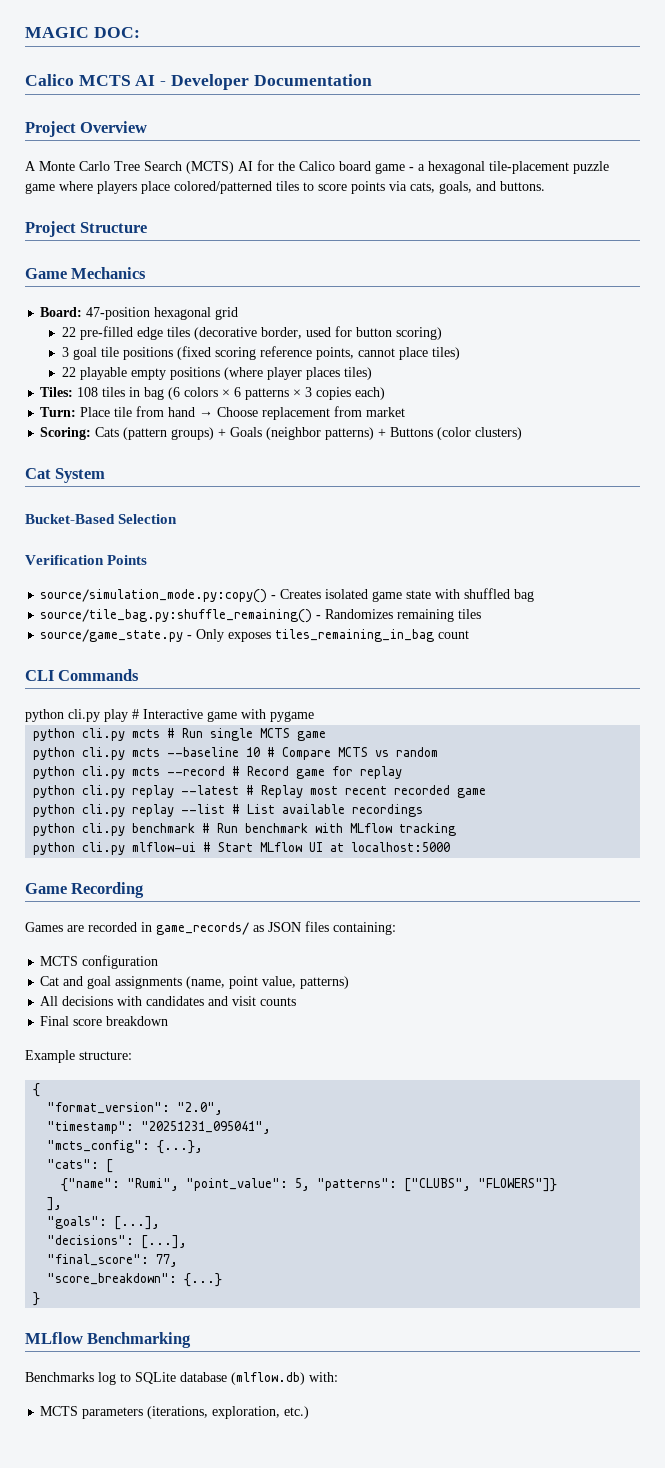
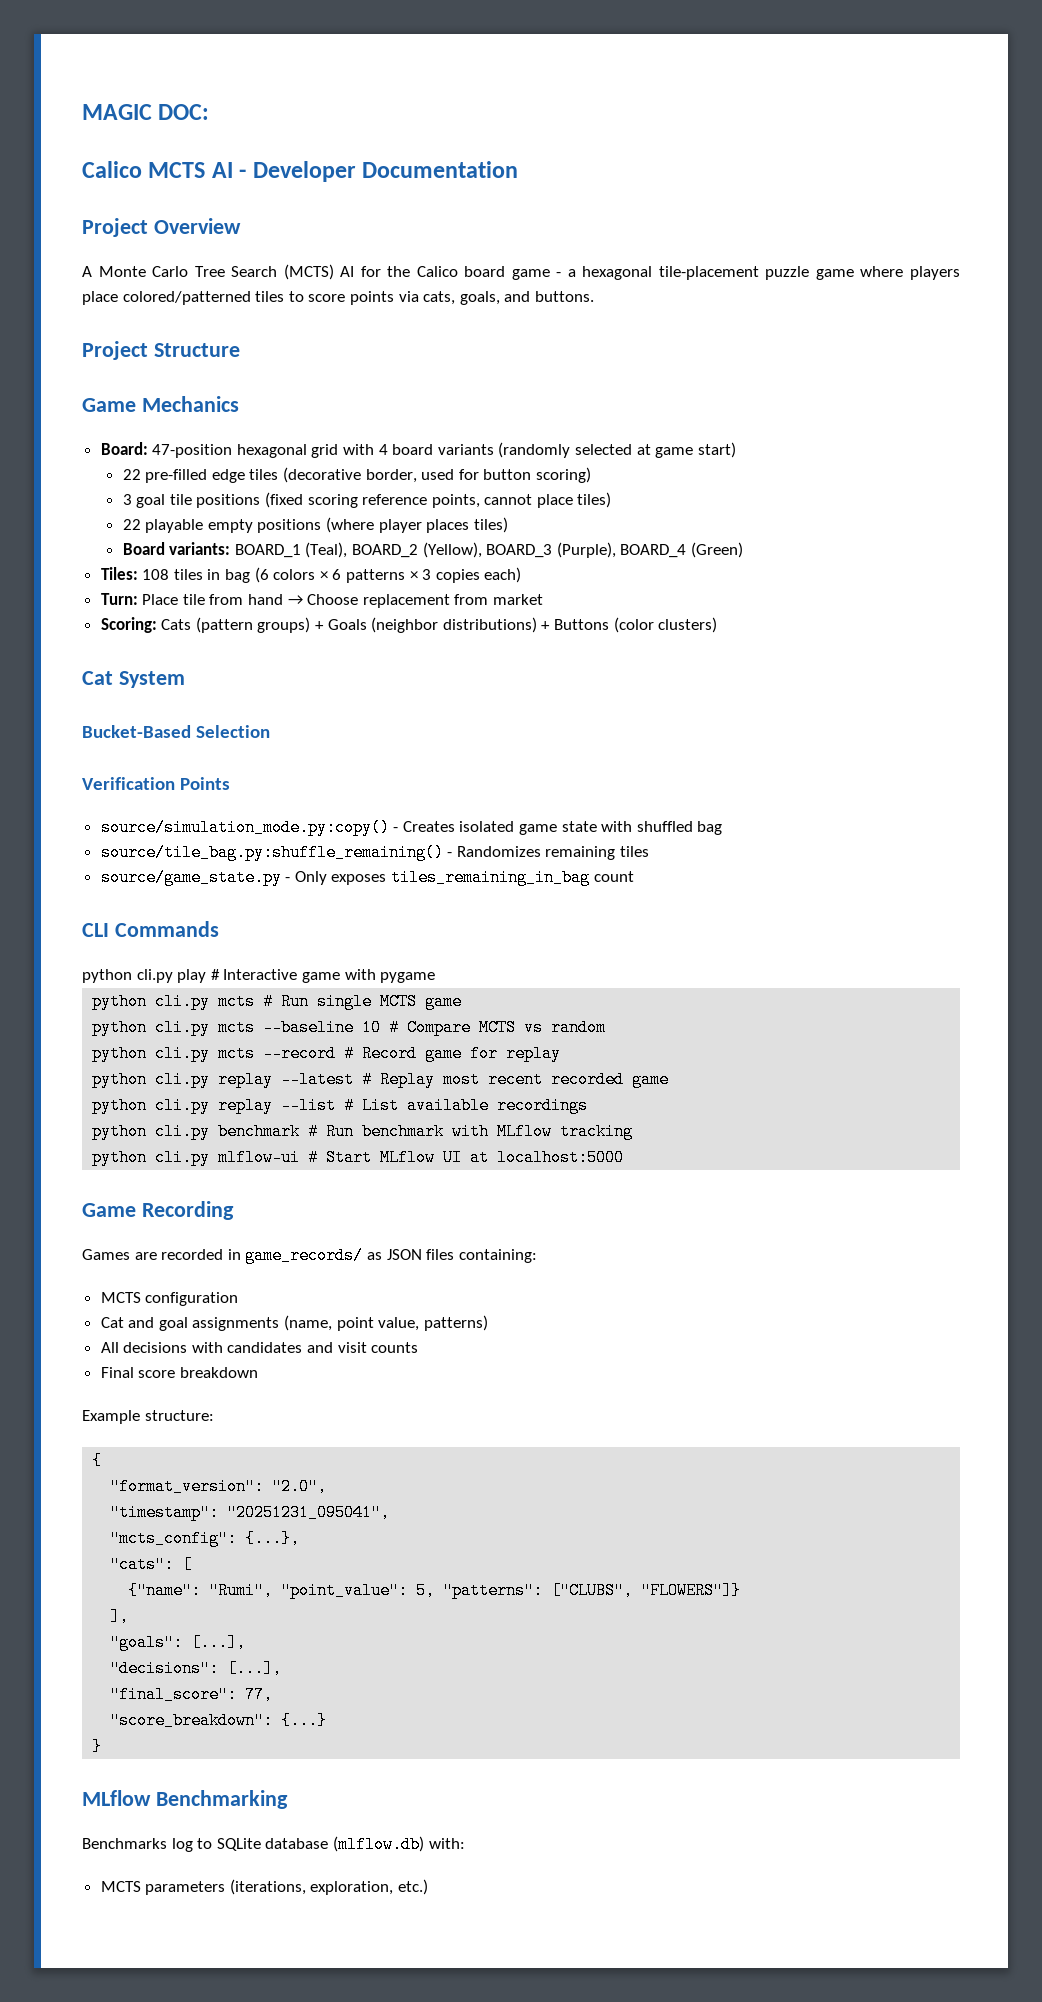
(239, 313) none -> [343,442,736,458] with 4 board variants (randomly selected at game start)
(373, 373) none -> [122,542,743,558] // Board variants: BOARD_1 (Teal), BOARD_2 (Yellow), BOARD_3 (Purple), BOARD_4 (Green)
[325,427,375,440] patterns) -> [442,617,537,633] distributions)

